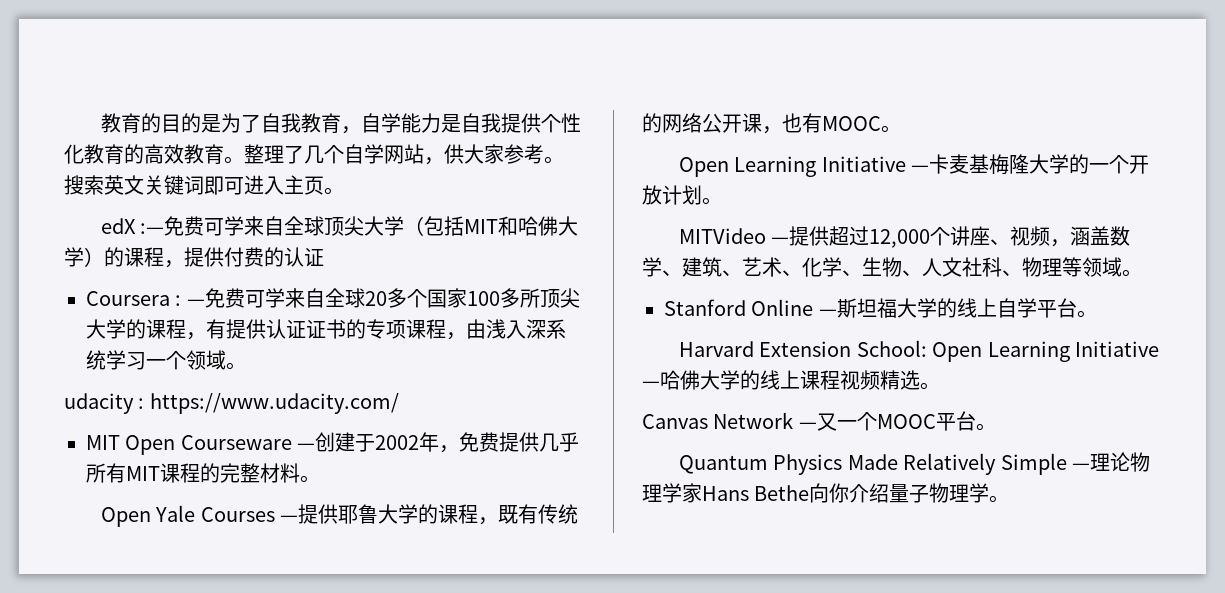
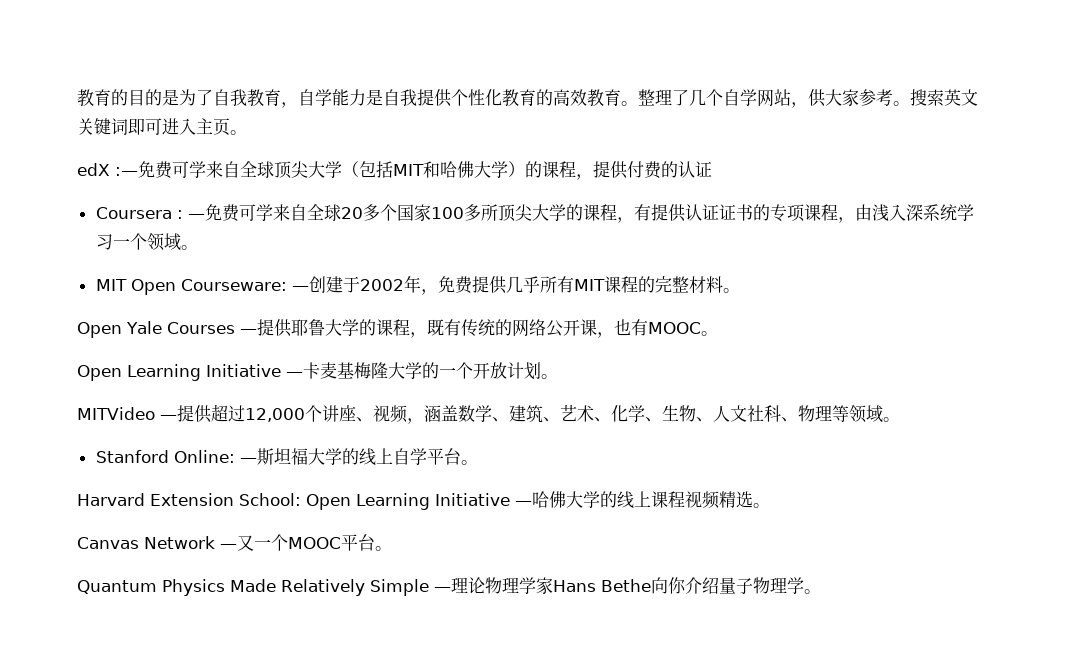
[64,393,399,414] // udacity : https://www.udacity.com/ -> (198, 247) none
[180,435,292,450] Courseware -> [180,279,287,291] Courseware:
[751,299,814,316] Online -> [173,450,235,463] Online:

